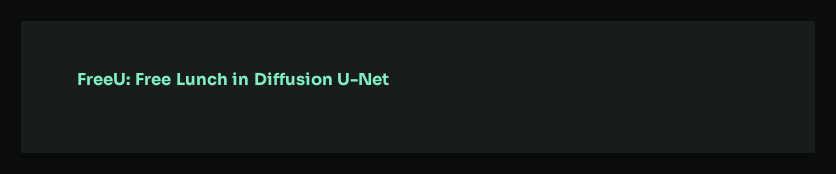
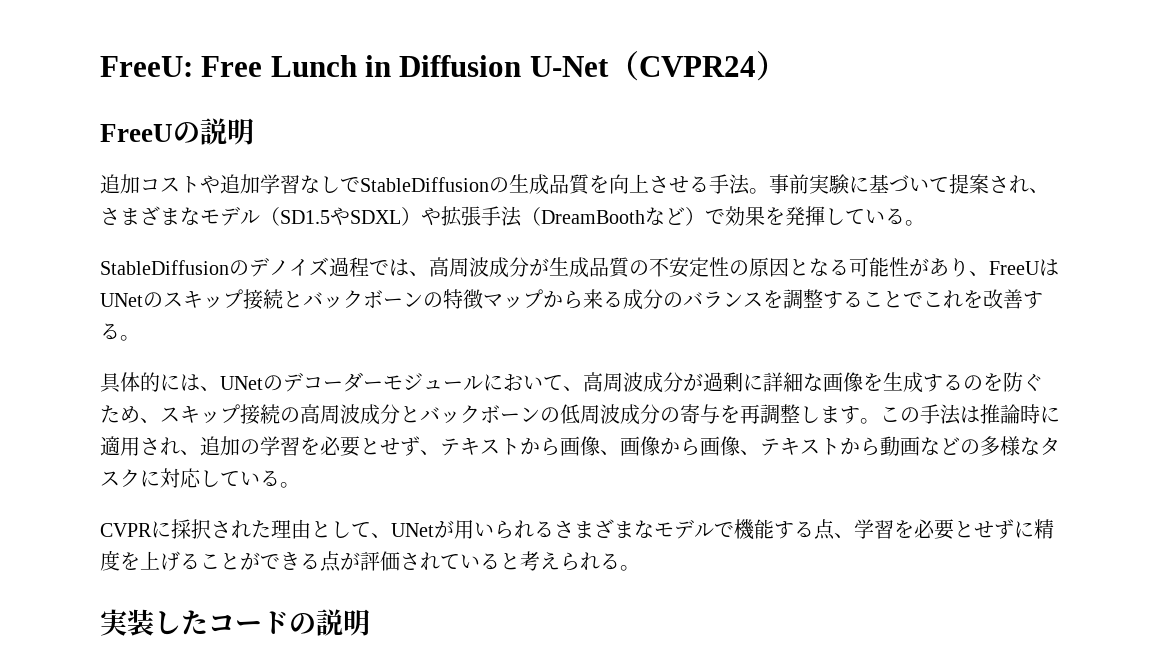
(390, 79) none -> [607,51,787,81] [100,118,254,145] [100,174,1049,195] [100,206,925,227] [100,257,1059,278] [100,289,1043,310] [100,323,140,341] [100,372,1043,393] [100,404,1060,425] [100,436,1060,457] [100,468,300,488] [100,519,1054,540] [100,550,640,572] [100,609,370,636] （CVPR24） // FreeUの説明 // 追加コストや追加学習なしでStableDiffusionの生成品質を向上させる手法。事前実験に基づいて提案され、さまざまなモデル（SD1.5やSDXL）や拡張手法（DreamBoothなど）で効果を発揮している。 // StableDiffusionのデノイズ過程では、高周波成分が生成品質の不安定性の原因となる可能性があり、FreeUはUNetのスキップ接続とバックボーンの特徴マップから来る成分のバランスを調整することでこれを改善する。 // 具体的には、UNetのデコーダーモジュールにおいて、高周波成分が過剰に詳細な画像を生成するのを防ぐため、スキップ接続の高周波成分とバックボーンの低周波成分の寄与を再調整します。この手法は推論時に適用され、追加の学習を必要とせず、テキストから画像、画像から画像、テキストから動画などの多様なタスクに対応している。 // CVPRに採択された理由として、UNetが用いられるさまざまなモデルで機能する点、学習を必要とせずに精度を上げることができる点が評価されていると考えられる。 // 実装したコードの説明

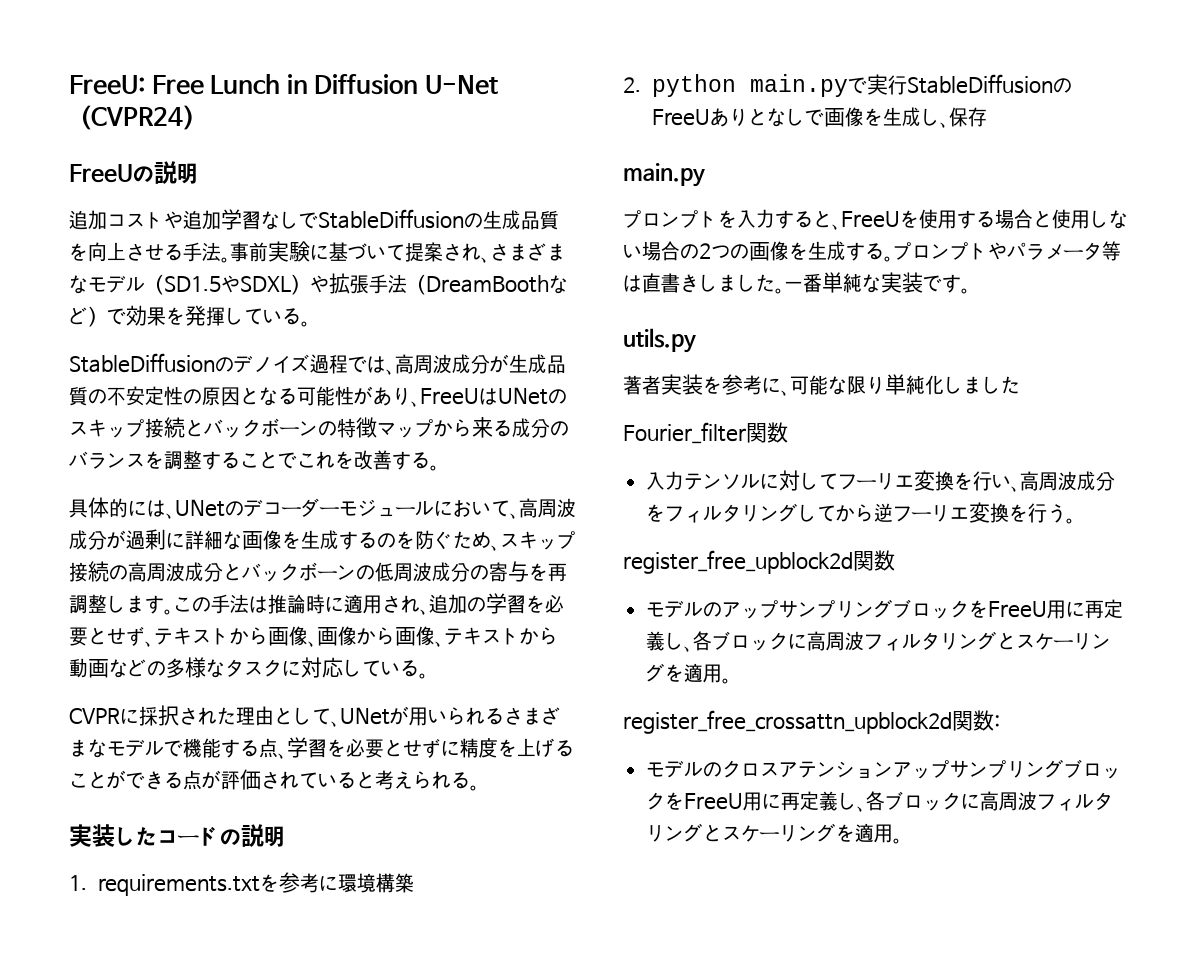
(370, 622) none -> [69,872,415,896] [623,74,1072,97] [651,107,988,128] [623,163,705,187] [623,209,1128,230] [623,241,1121,262] [623,272,970,294] [623,328,696,353] [623,374,1020,396] [623,422,788,444] [646,470,1116,492] [646,502,1076,524] [623,550,895,574] [646,599,1124,619] [646,631,1112,652] [646,663,732,684] [623,710,1000,734] [646,759,1122,779] [646,791,1114,812] [646,823,903,844] // 1. requirements.txtを参考に環境構築 // 2. python main.pyで実行StableDiffusionのFreeUありとなしで画像を生成し、保存 // main.py // プロンプトを入力すると、FreeUを使用する場合と使用しない場合の2つの画像を生成する。プロンプトやパラメータ等は直書きしました。一番単純な実装です。 // utils.py // 著者実装を参考に、可能な限り単純化しました // Fourier_filter関数 // 入力テンソルに対してフーリエ変換を行い、高周波成分をフィルタリングしてから逆フーリエ変換を行う。 // register_free_upblock2d関数 // モデルのアップサンプリングブロックをFreeU用に再定義し、各ブロックに高周波フィルタリングとスケーリングを適用。 // register_free_crossattn_upblock2d関数: // モデルのクロスアテンションアップサンプリングブロックをFreeU用に再定義し、各ブロックに高周波フィルタリングとスケーリングを適用。

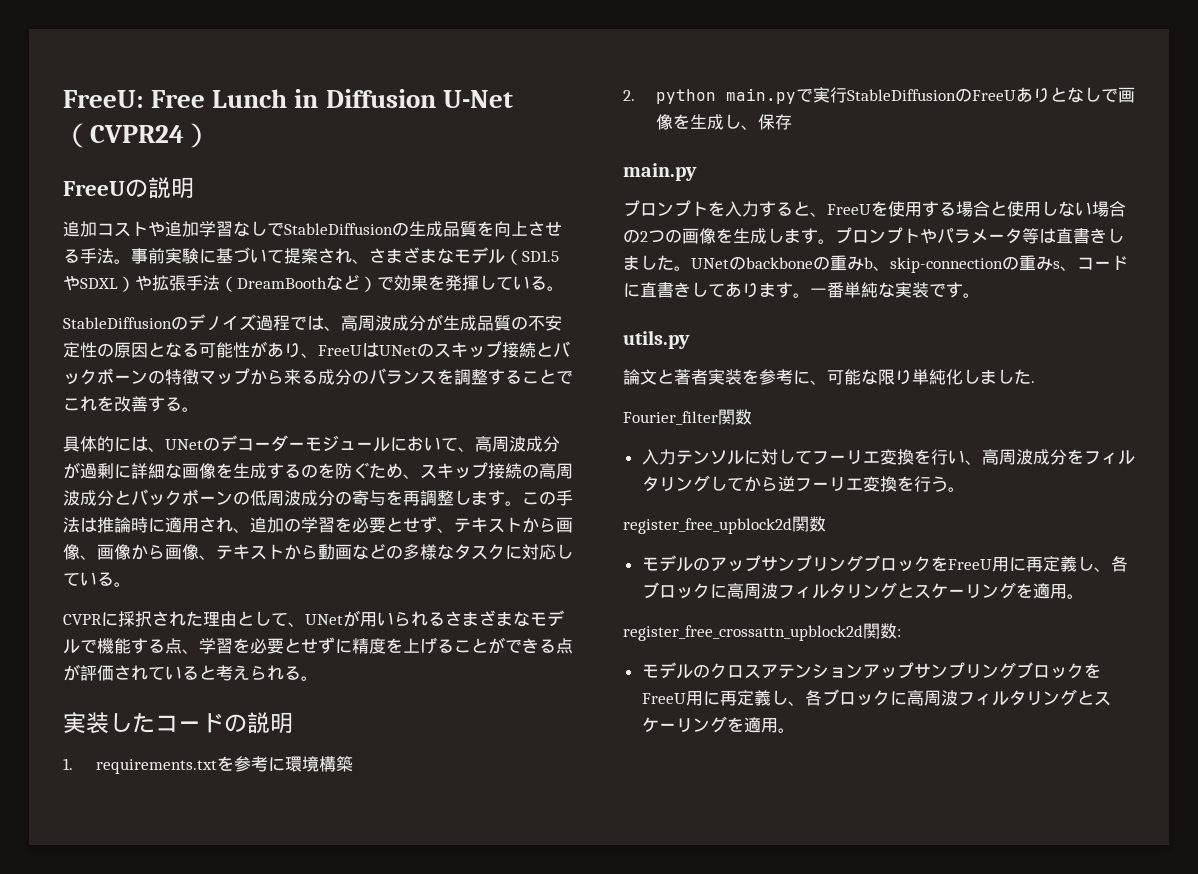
[846,242,884,261] する -> [767,228,818,244] します
(784, 291) none -> [691,255,1128,273] [623,282,810,298] UNetのbackboneの重みb、skip-connectionの重みs、コードに直書きしてあります。
(696, 340) none -> [623,369,674,385] 論文と
(1020, 385) none -> [1031,381,1035,383] .

